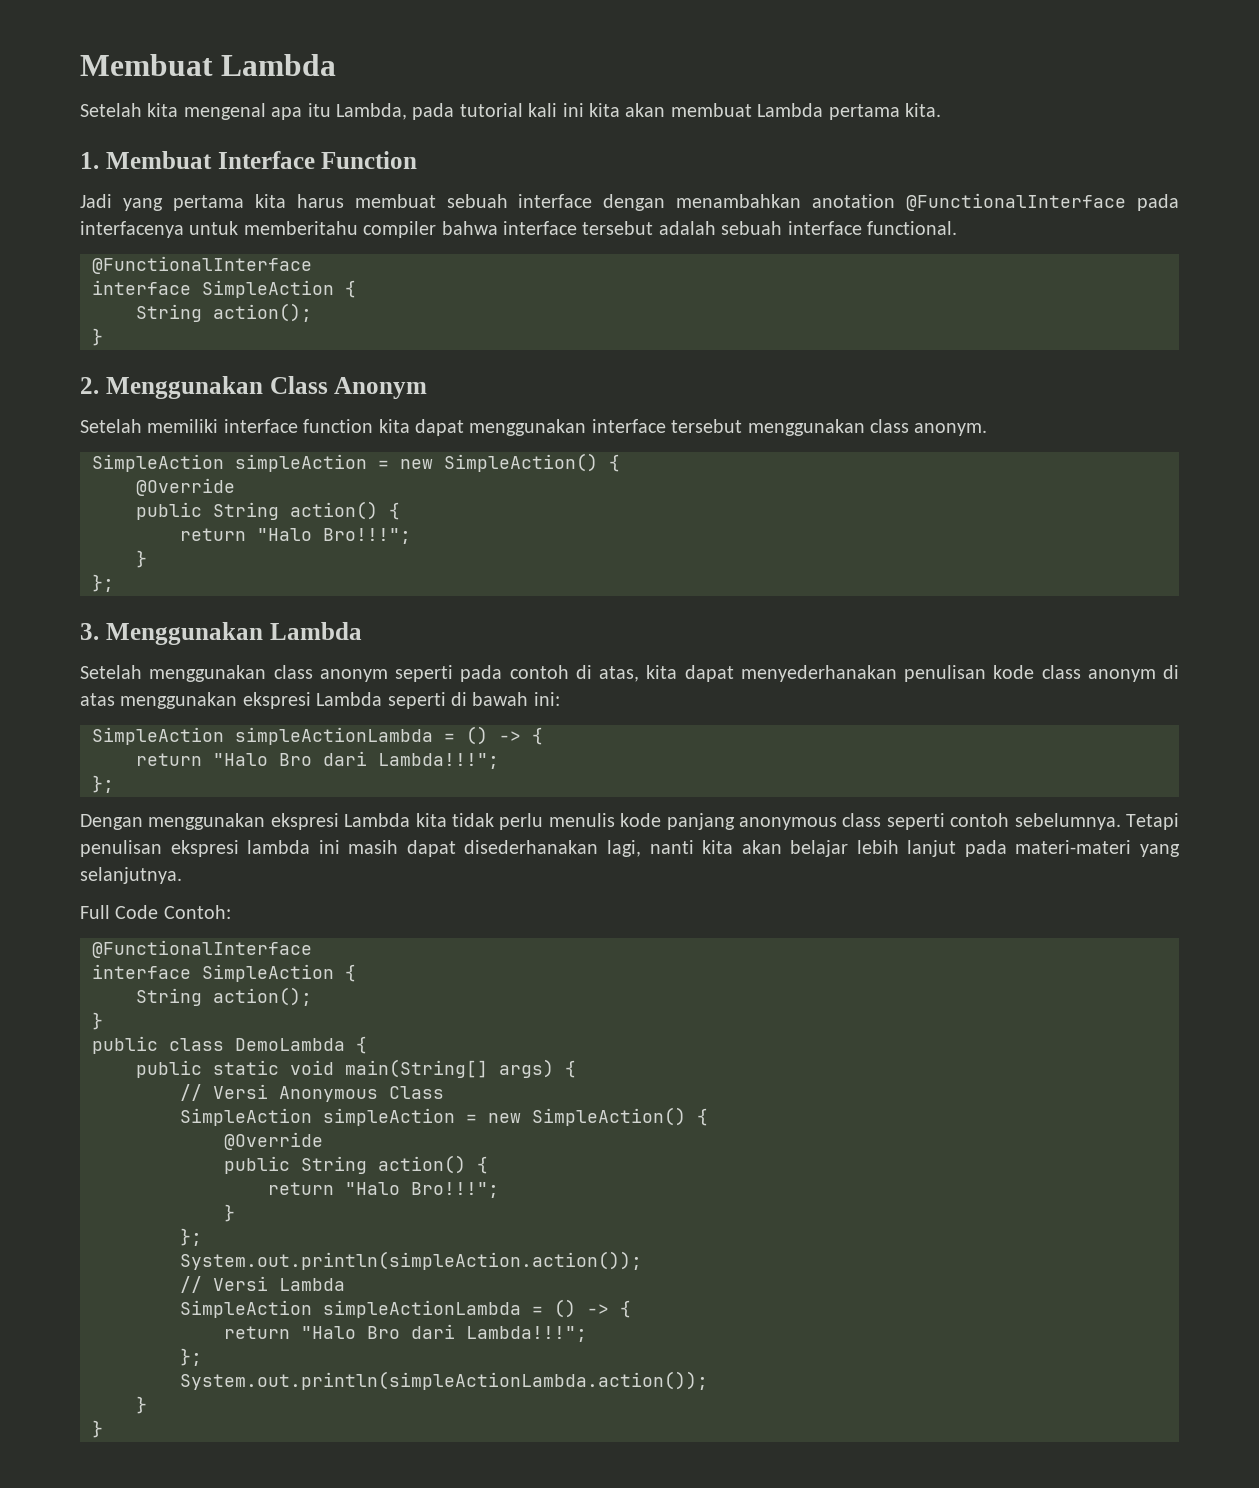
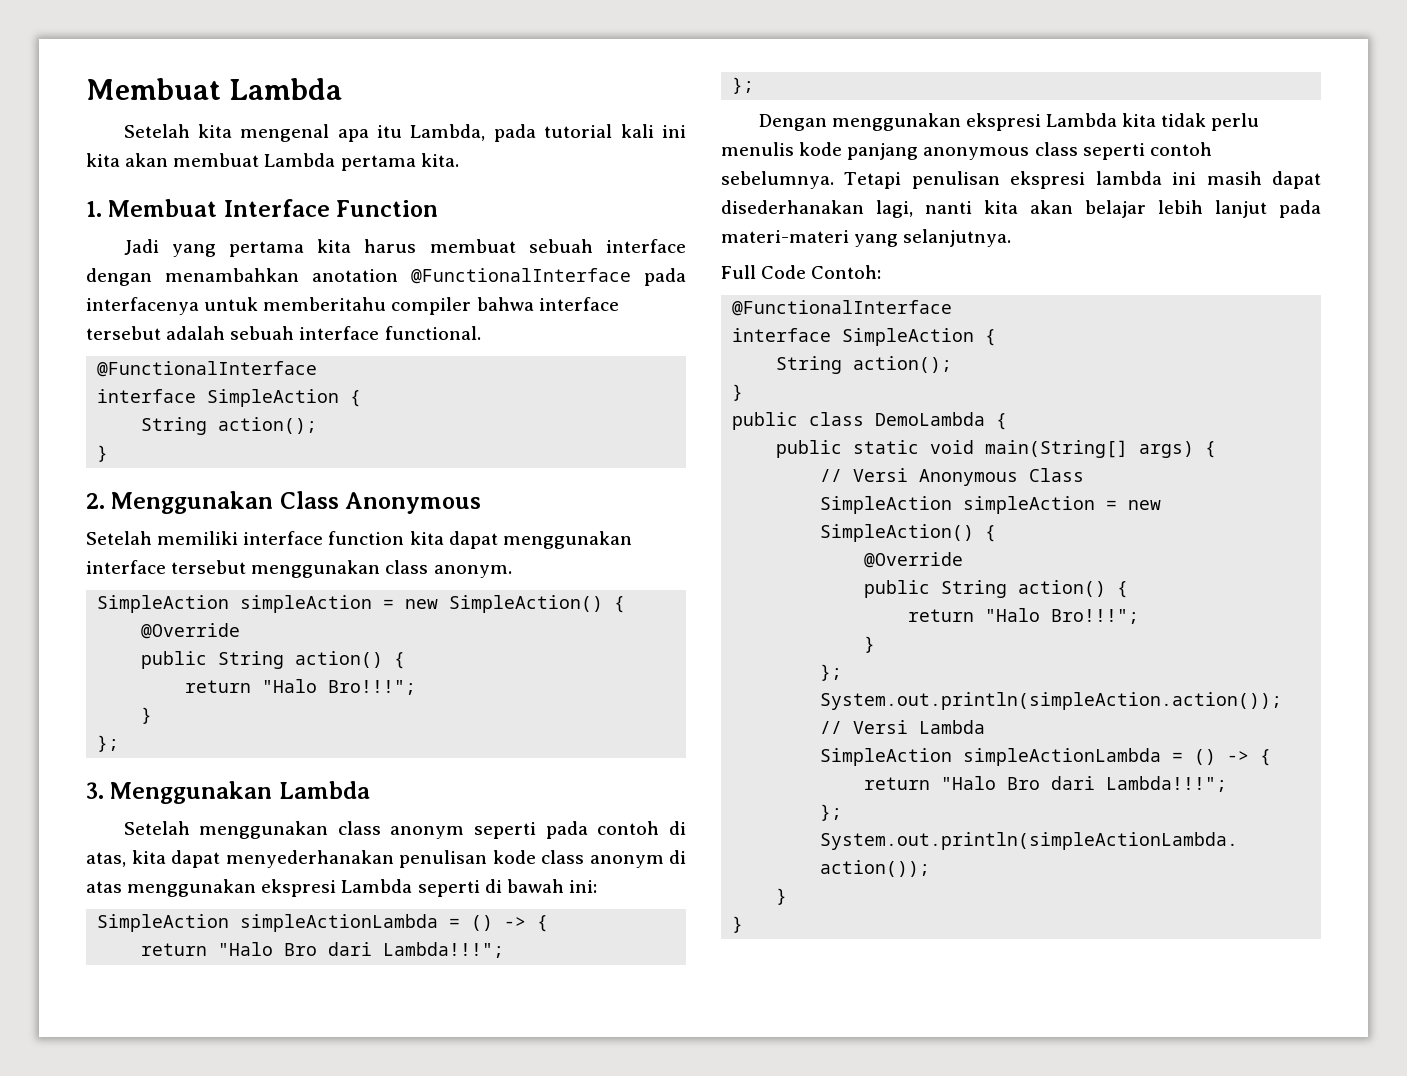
[334,377,428,399] Anonym -> [345,492,482,514] Anonymous

